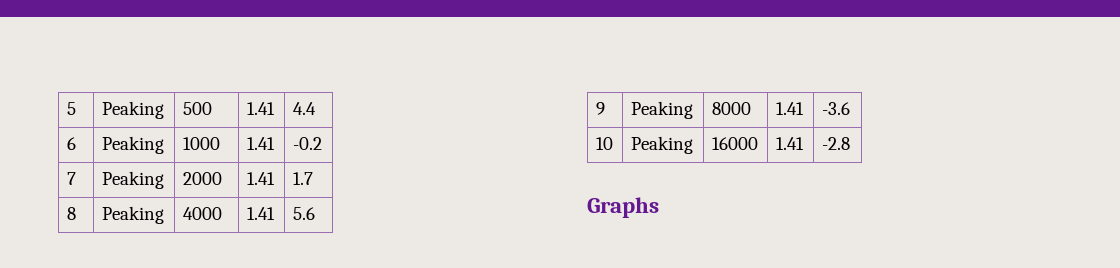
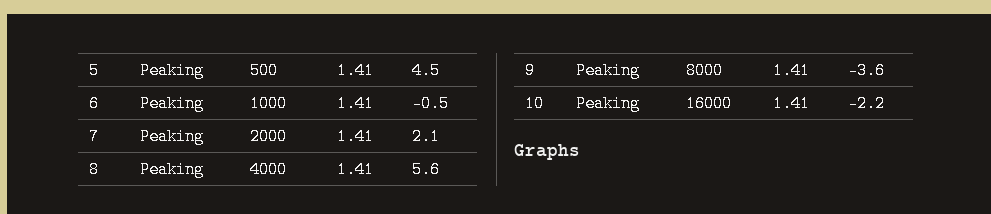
[292,102,316,115] 4.4 -> [411,62,440,79] 4.5
[292,137,322,150] -0.2 -> [411,95,449,112] -0.5
[292,172,313,185] 1.7 -> [411,128,440,145] 2.1
[821,137,850,150] -2.8 -> [847,95,885,112] -2.2

